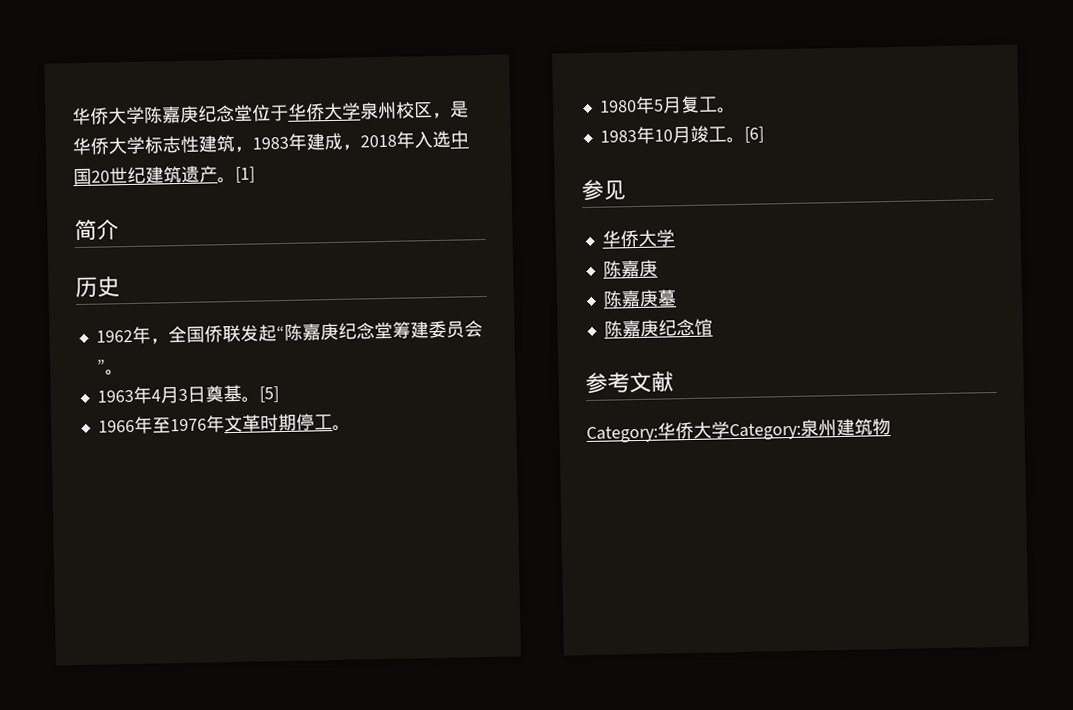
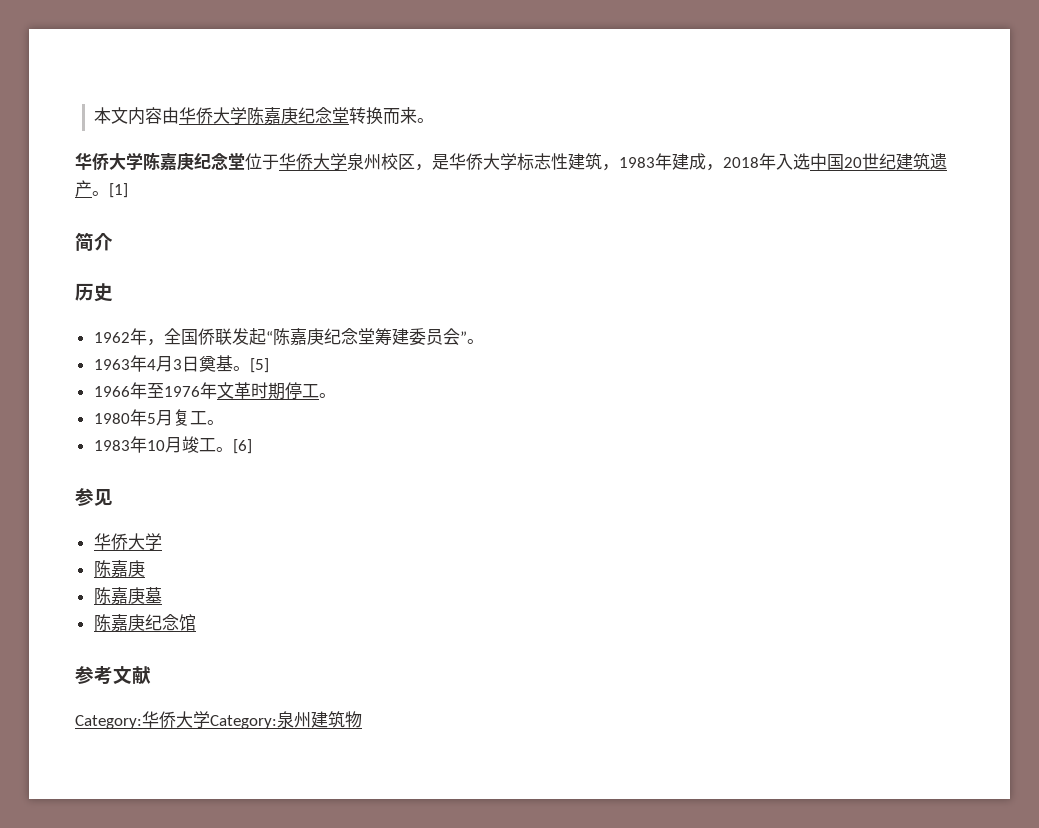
(72, 116) none -> [93,107,434,125] 本文内容由华侨大学陈嘉庚纪念堂转换而来。 //

